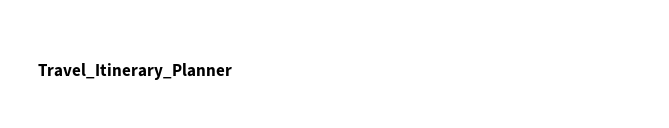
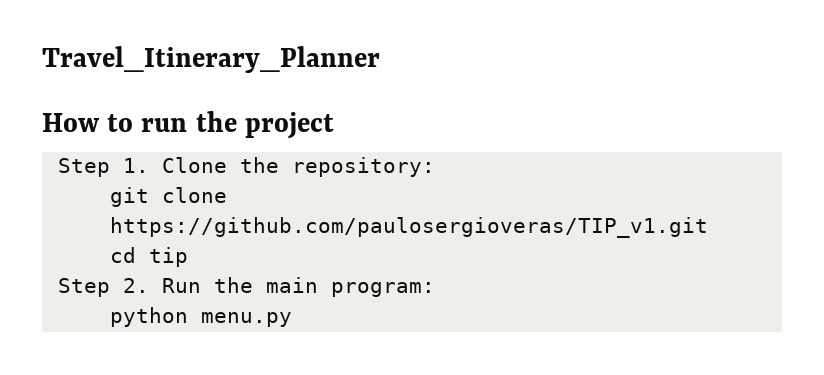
(232, 71) none -> [42,111,334,139] [57,157,435,177] [109,187,227,207] [109,217,708,238] [109,247,188,267] [57,277,435,297] [109,307,292,327] // How to run the project // Step 1. Clone the repository: // git clone https://github.com/paulosergioveras/TIP_v1.git // cd tip // Step 2. Run the main program: // python menu.py

